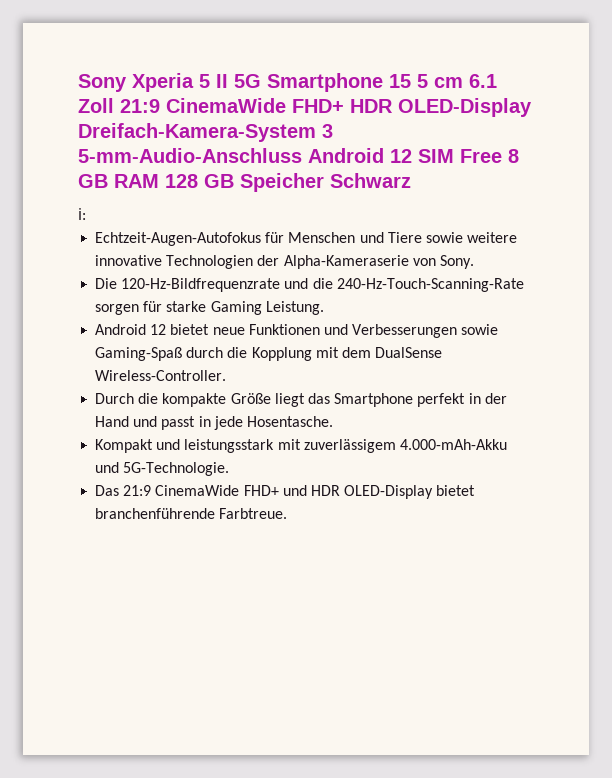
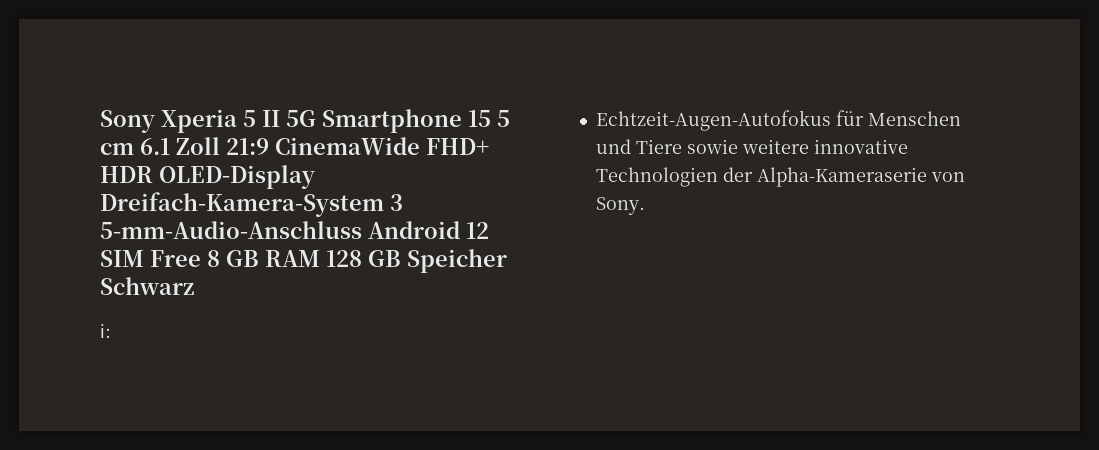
[95,278,524,292] [95,301,324,315] [95,324,499,338] [95,347,443,361] [95,370,227,381] [95,393,507,407] [95,416,333,430] [95,439,507,453] [95,462,230,476] [95,485,476,499] [95,508,288,519] // Die 120-Hz-Bildfrequenzrate und die 240-Hz-Touch-Scanning-Rate sorgen für starke Gaming Leistung. // Android 12 bietet neue Funktionen und Verbesserungen sowie Gaming-Spaß durch die Kopplung mit dem DualSense Wireless-Controller. // Durch die kompakte Größe liegt das Smartphone perfekt in der Hand und passt in jede Hosentasche. // Kompakt und leistungsstark mit zuverlässigem 4.000-mAh-Akku und 5G-Technologie. // Das 21:9 CinemaWide FHD+ und HDR OLED-Display bietet branchenführende Farbtreue. -> (645, 206) none

